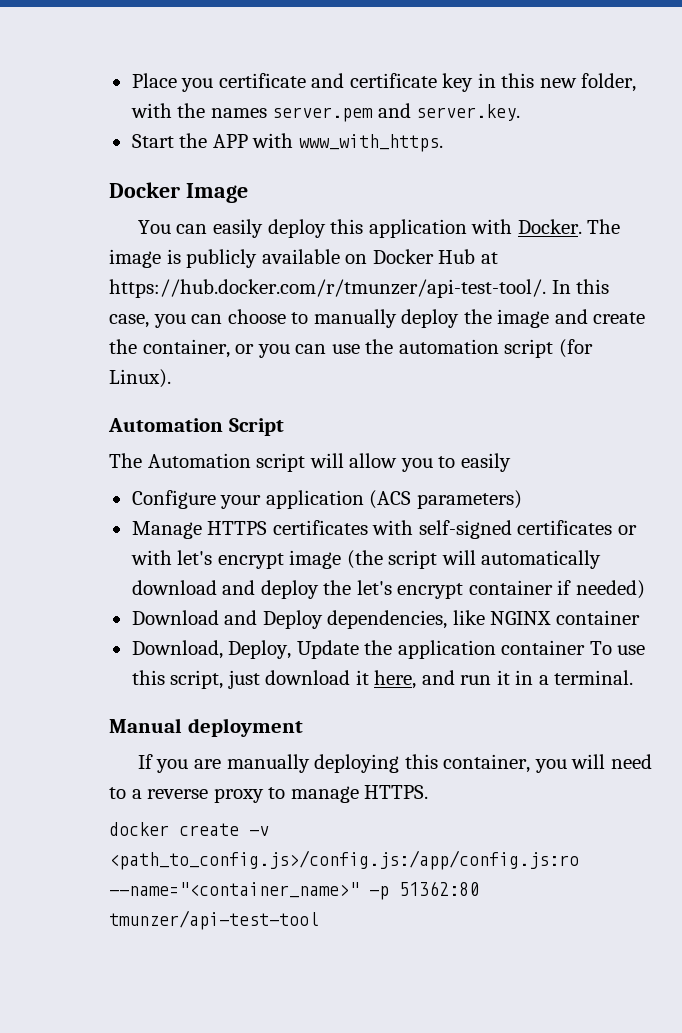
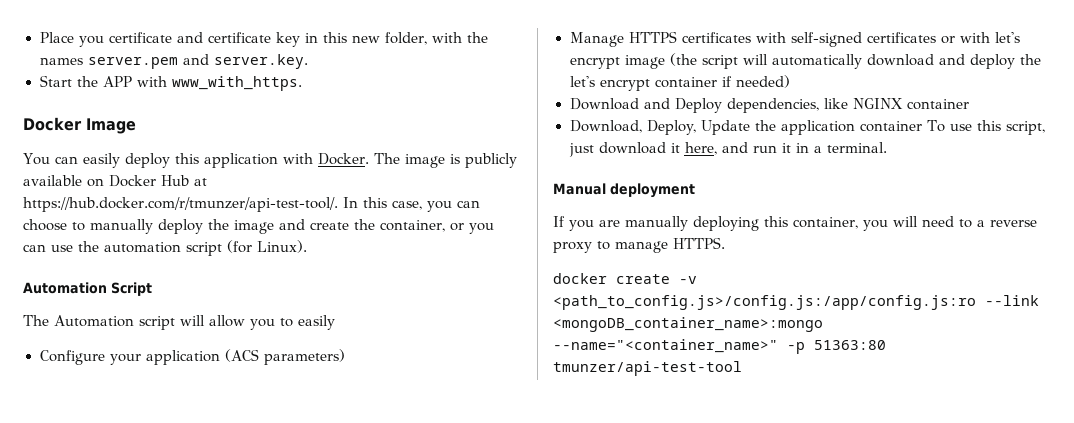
(579, 860) none -> [985,295,1039,306] [553,317,823,332] --link <mongoDB_container_name>:mongo
[399,881,479,896] 51362:80 -> [814,340,886,350] 51363:80

